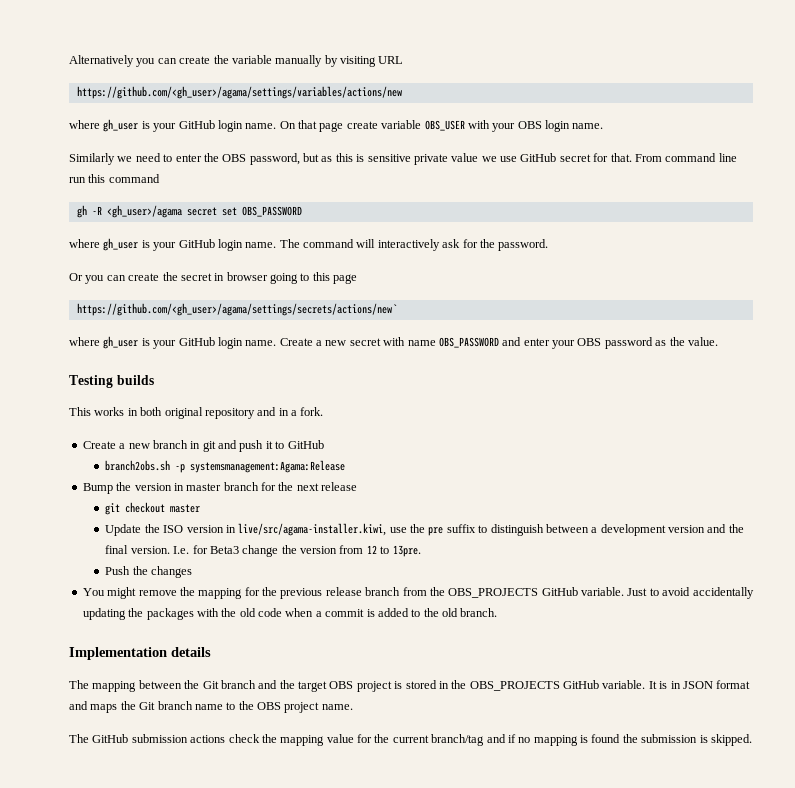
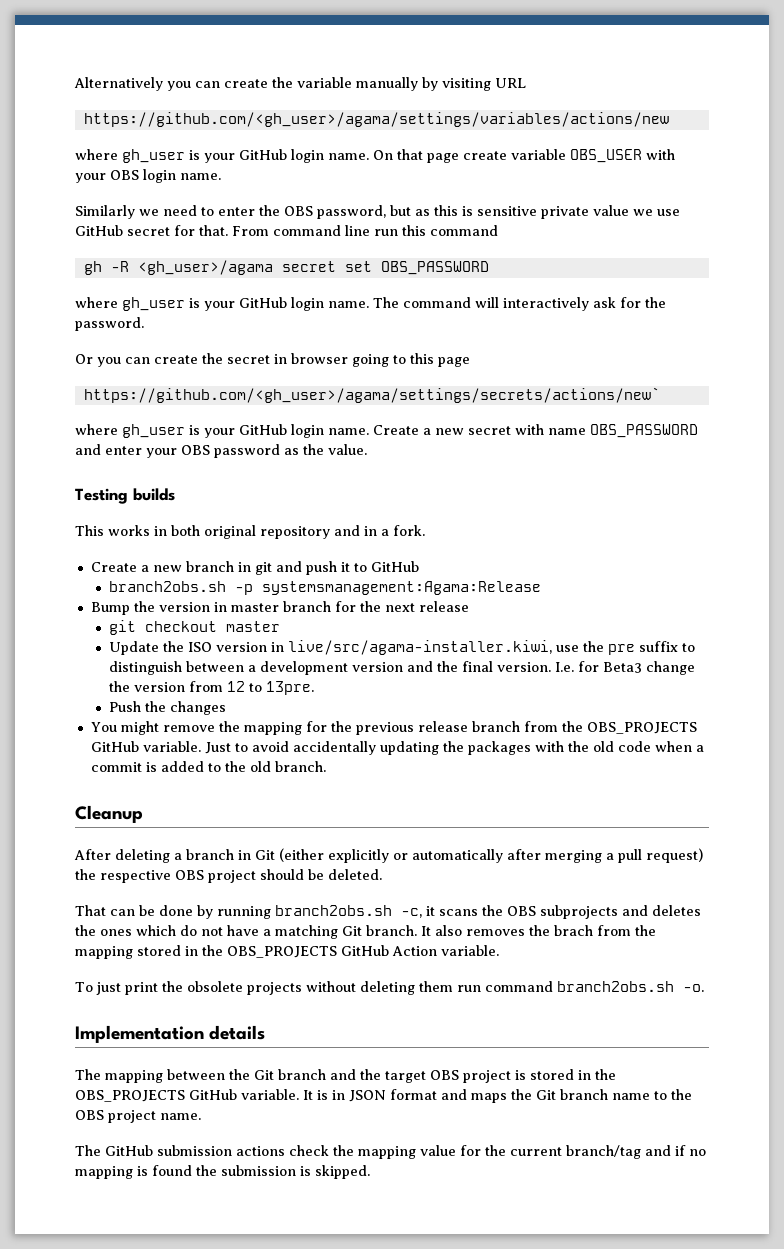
(498, 612) none -> [75,805,143,823] [74,848,703,863] [75,869,382,883] [75,905,701,919] [75,925,656,939] [75,945,499,959] [75,981,704,995] // Cleanup // After deleting a branch in Git (either explicitly or automatically after merging a pull request) the respective OBS project should be deleted. // That can be done by running branch2obs.sh -c, it scans the OBS subprojects and deletes the ones which do not have a matching Git branch. It also removes the brach from the mapping stored in the OBS_PROJECTS GitHub Action variable. // To just print the obsolete projects without deleting them run command branch2obs.sh -o.

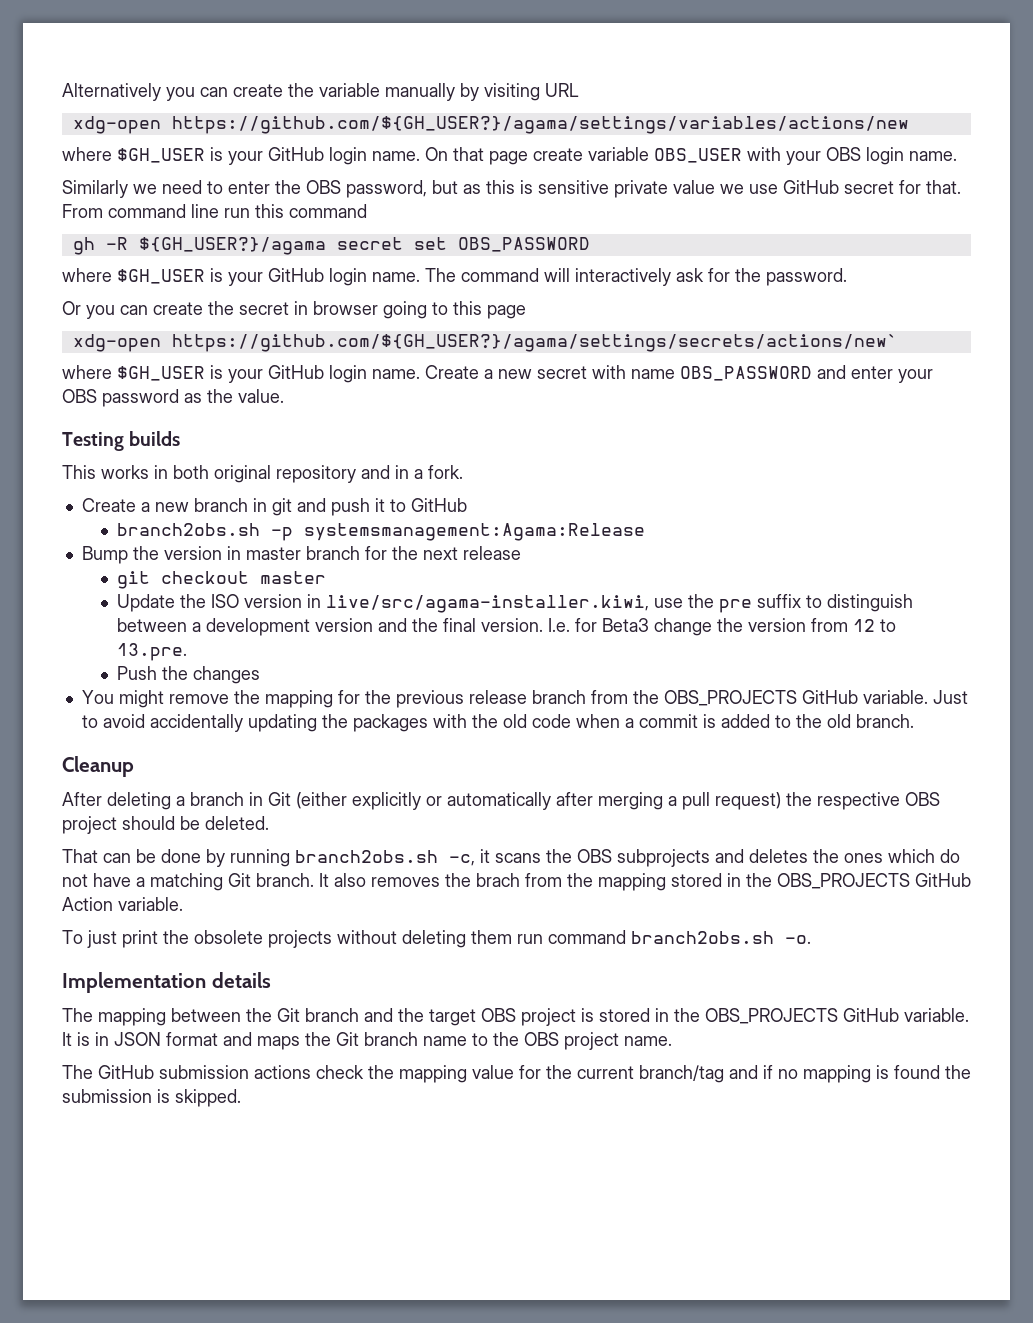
[83,112,669,127] [75,149,185,163] https://github.com/<gh_user>/agama/settings/variables/actions/new // where gh_user -> [72,116,909,134] [62,147,205,163] xdg-open https://github.com/${GH_USER?}/agama/settings/variables/actions/new // where $GH_USER
[137,260,273,275] <gh_user>/agama -> [138,237,326,255] ${GH_USER?}/agama
[122,297,185,311] gh_user -> [117,269,205,284] $GH_USER
[83,387,660,403] [75,424,185,438] https://github.com/<gh_user>/agama/settings/secrets/actions/new` // where gh_user -> [72,334,898,352] [62,365,205,381] xdg-open https://github.com/${GH_USER?}/agama/settings/secrets/actions/new` // where $GH_USER
[265,681,314,695] 13pre. -> [117,643,188,661] 13.pre.

